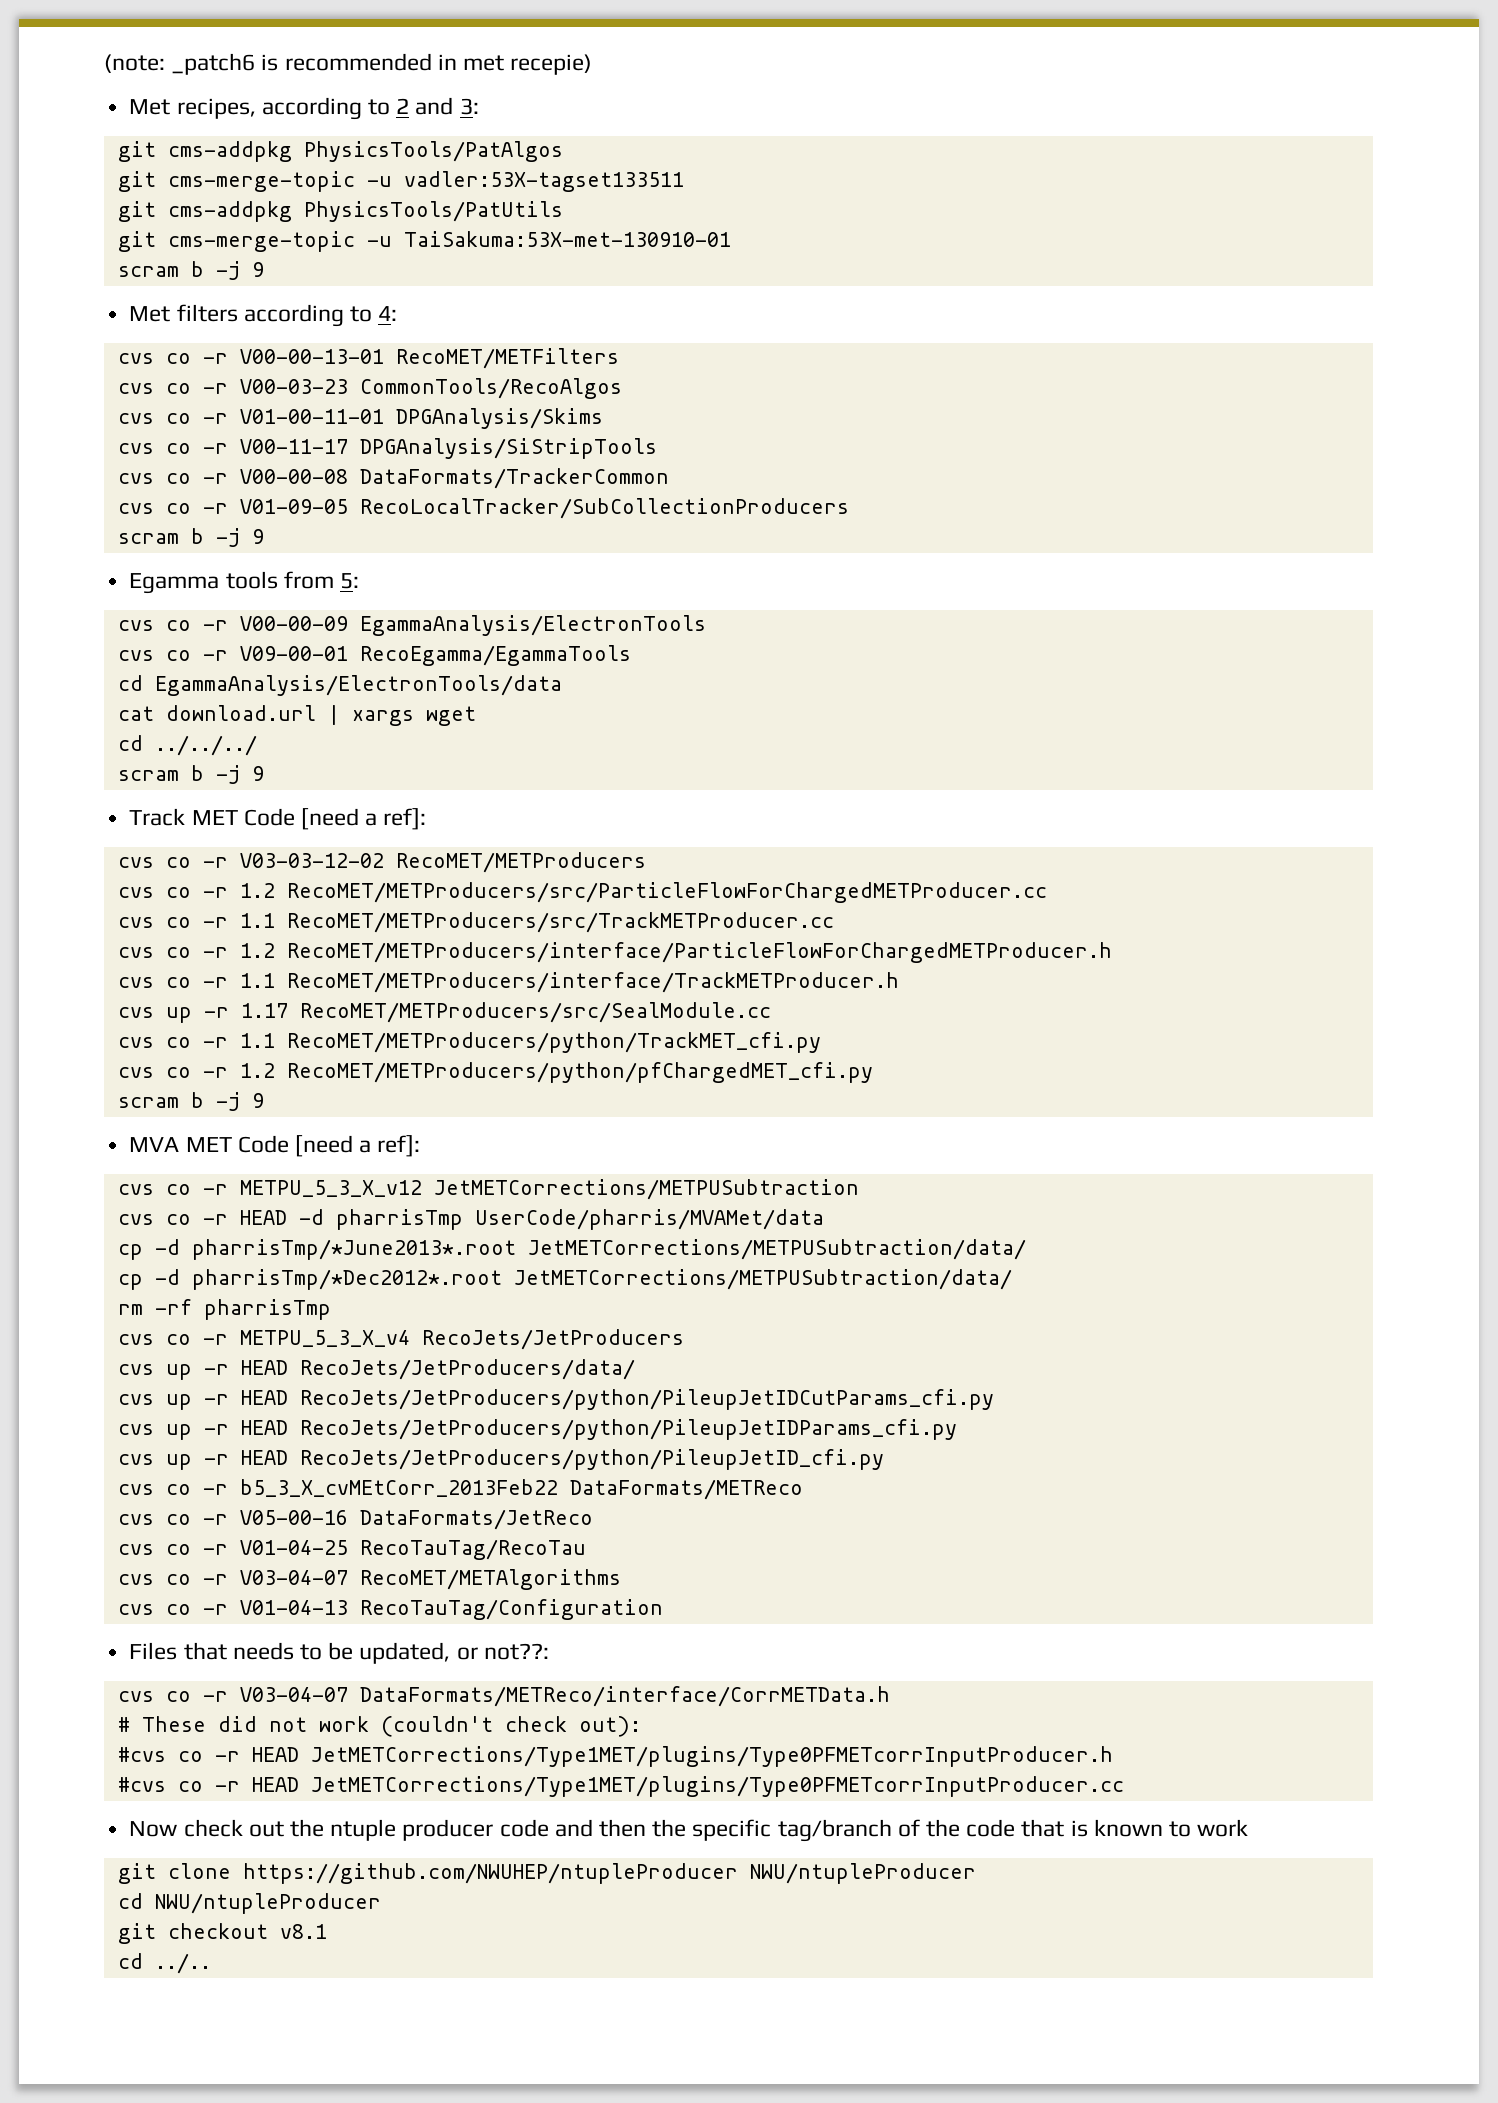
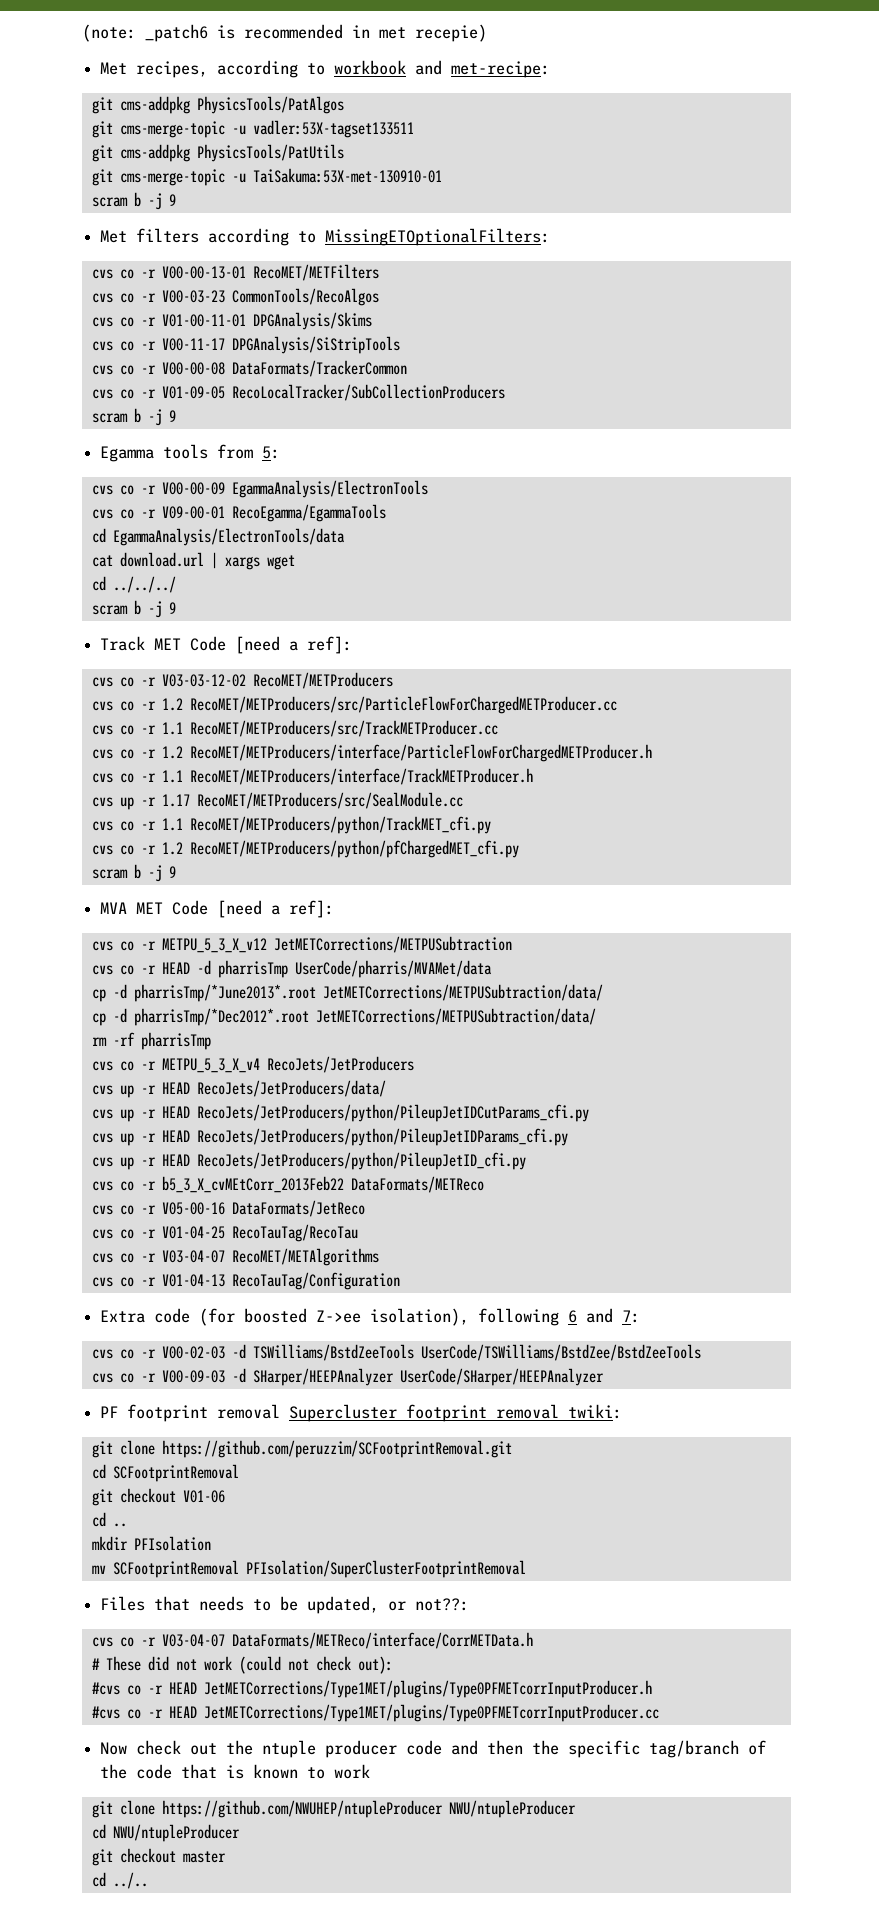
[396,97,479,115] 2 and 3: -> [334,60,551,78] workbook and met-recipe:
[378,306,398,321] 4: -> [325,228,551,246] MissingETOptionalFilters:
(663, 1609) none -> [100,1308,641,1326] [91,1344,701,1361] [91,1368,604,1386] [100,1404,623,1422] [91,1440,512,1458] [91,1464,239,1482] [91,1488,225,1506] [91,1512,127,1527] [91,1536,211,1551] [91,1560,526,1578] // Extra code (for boosted Z->ee isolation), following 6 and 7: // cvs co -r V00-02-03 -d TSWilliams/BstdZeeTools UserCode/TSWilliams/BstdZee/BstdZeeTools // cvs co -r V00-09-03 -d SHarper/HEEPAnalyzer UserCode/SHarper/HEEPAnalyzer // PF footprint removal Supercluster footprint removal twiki: // git clone https://github.com/peruzzim/SCFootprintRemoval.git // cd SCFootprintRemoval // git checkout V01-06 // cd .. // mkdir PFIsolation // mv SCFootprintRemoval PFIsolation/SuperClusterFootprintRemoval
[380,1716,493,1737] (couldn't -> [238,1656,309,1674] (could not
[279,1924,327,1939] v8.1 -> [182,1851,226,1863] master

